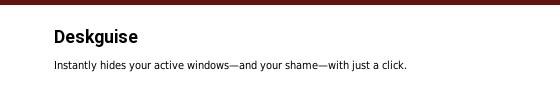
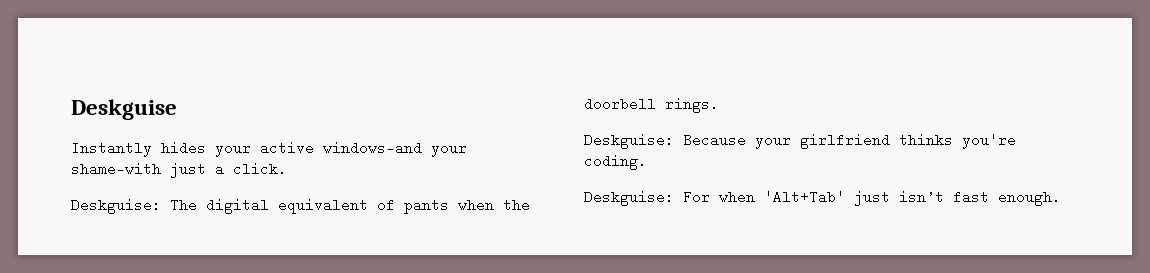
(407, 65) none -> [71,198,530,214] [584,97,719,113] [584,133,1016,149] [584,154,647,170] [584,190,1061,206] // Deskguise: The digital equivalent of pants when the doorbell rings. // Deskguise: Because your girlfriend thinks you're coding. // Deskguise: For when 'Alt+Tab' just isn’t fast enough.

